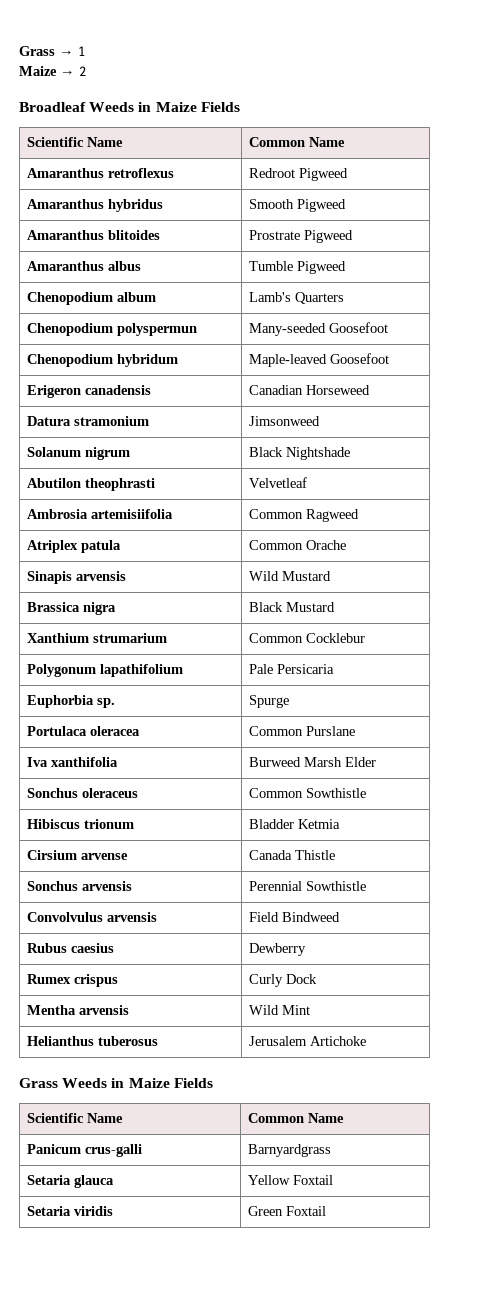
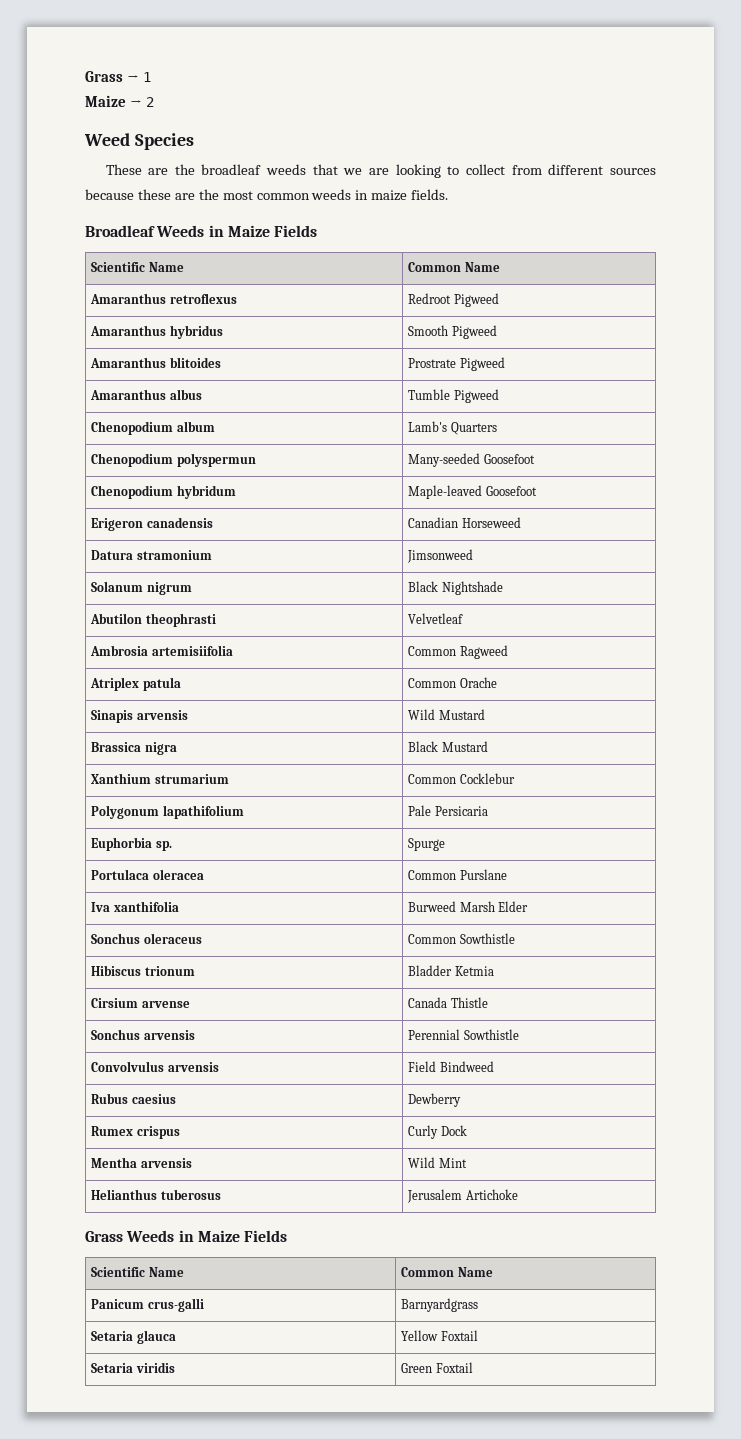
(87, 71) none -> [84,133,194,150] [105,164,656,178] [85,189,449,201] // Weed Species // These are the broadleaf weeds that we are looking to collect from different sources because these are the most common weeds in maize fields.

